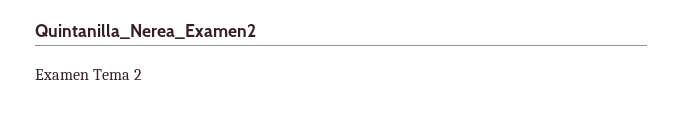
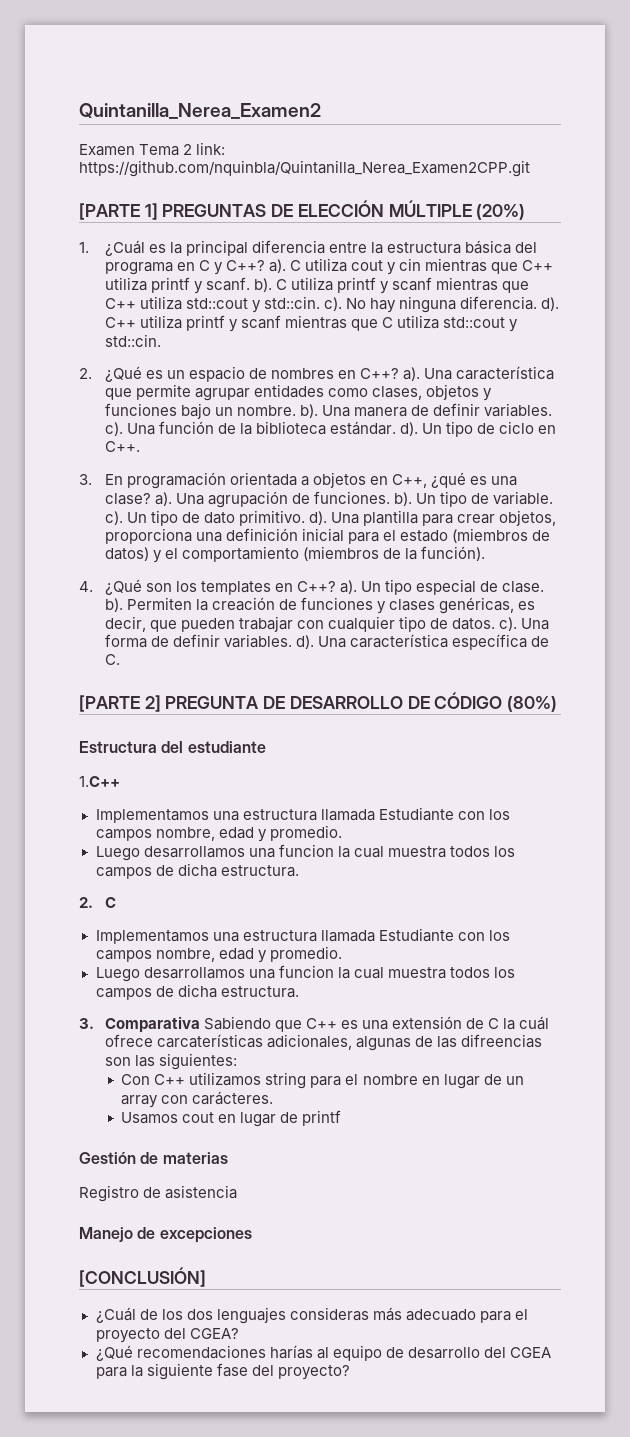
(143, 74) none -> [196,142,226,155] [79,160,530,177] [79,200,526,220] [79,240,538,256] [104,258,554,275] [104,277,530,294] [104,296,560,313] [104,315,519,332] [104,334,161,347] [79,366,555,382] [104,384,493,401] [104,403,553,419] [104,421,557,437] [104,441,140,452] [79,472,518,489] [104,491,554,508] [104,510,557,526] [104,528,551,544] [104,546,486,563] [79,579,545,595] [104,597,536,614] [104,616,550,632] [104,634,550,650] [104,654,120,665] [79,692,558,712] [79,741,266,753] [79,776,120,787] [95,807,510,823] [95,825,342,842] [95,844,515,861] [95,863,299,879] [79,897,116,908] [95,928,510,944] [95,946,342,963] [95,965,515,982] [95,984,299,1000] [79,1016,550,1032] [104,1034,543,1051] [104,1053,237,1070] [121,1072,524,1089] [121,1091,274,1108] [121,1110,342,1127] [79,1152,228,1164] [79,1185,238,1202] [79,1227,252,1243] [79,1267,206,1287] [95,1307,528,1324] [95,1328,239,1343] [95,1345,551,1361] [95,1363,350,1380] link: https://github.com/nquinbla/Quintanilla_Nerea_Examen2CPP.git // [PARTE 1] PREGUNTAS DE ELECCIÓN MÚLTIPLE (20%) // 1. ¿Cuál es la principal diferencia entre la estructura básica del programa en C y C++? a). C utiliza cout y cin mientras que C++ utiliza printf y scanf. b). C utiliza printf y scanf mientras que C++ utiliza std::cout y std::cin. c). No hay ninguna diferencia. d). C++ utiliza printf y scanf mientras que C utiliza std::cout y std::cin. // 2. ¿Qué es un espacio de nombres en C++? a). Una característica que permite agrupar entidades como clases, objetos y funciones bajo un nombre. b). Una manera de definir variables. c). Una función de la biblioteca estándar. d). Un tipo de ciclo en C++. // 3. En programación orientada a objetos en C++, ¿qué es una clase? a). Una agrupación de funciones. b). Un tipo de variable. c). Un tipo de dato primitivo. d). Una plantilla para crear objetos, proporciona una definición inicial para el estado (miembros de datos) y el comportamiento (miembros de la función). // 4. ¿Qué son los templates en C++? a). Un tipo especial de clase. b). Permiten la creación de funciones y clases genéricas, es decir, que pueden trabajar con cualquier tipo de datos. c). Una forma de definir variables. d). Una característica específica de C. // [PARTE 2] PREGUNTA DE DESARROLLO DE CÓDIGO (80%) // Estructura del estudiante // 1.C++ // Implementamos una estructura llamada Estudiante con los campos nombre, edad y promedio. // Luego desarrollamos una funcion la cual muestra todos los campos de dicha estructura. // 2. C // Implementamos una estructura llamada Estudiante con los campos nombre, edad y promedio. // Luego desarrollamos una funcion la cual muestra todos los campos de dicha estructura. // 3. Comparativa Sabiendo que C++ es una extensión de C la cuál ofrece carcaterísticas adicionales, algunas de las difreencias son las siguientes: // Con C++ utilizamos string para el nombre en lugar de un array con carácteres. // Usamos cout en lugar de printf // Gestión de materias // Registro de asistencia // Manejo de excepciones // [CONCLUSIÓN] // ¿Cuál de los dos lenguajes consideras más adecuado para el proyecto del CGEA? // ¿Qué recomendaciones harías al equipo de desarrollo del CGEA para la siguiente fase del proyecto?

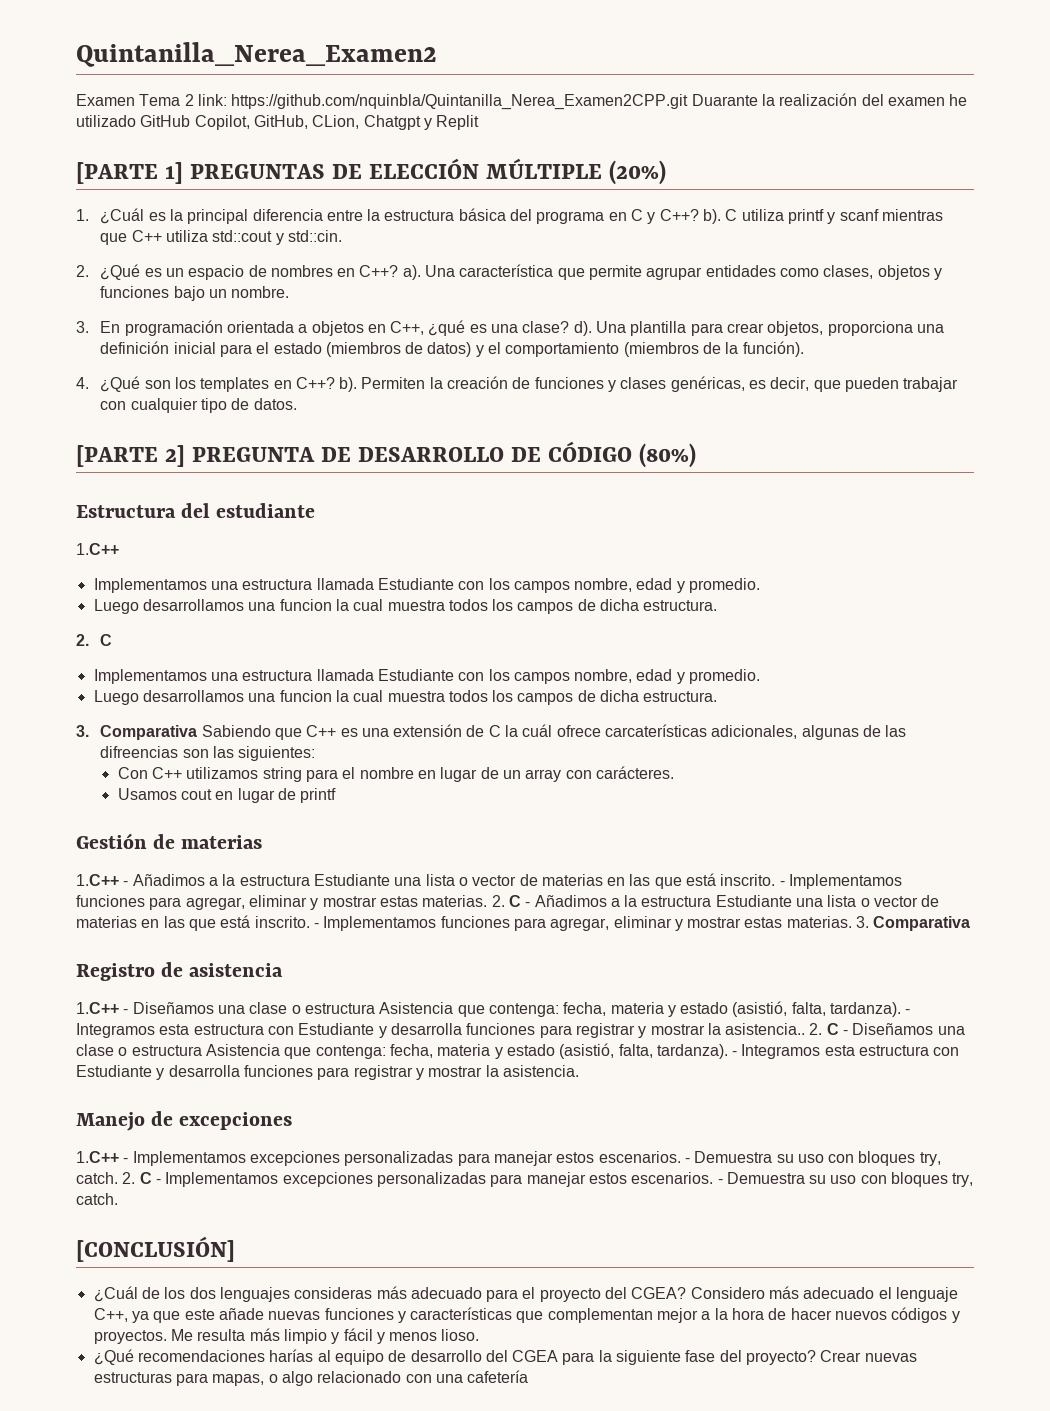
(530, 168) none -> [691,93,968,106] [76,115,480,130] Duarante la realización del examen he utilizado GitHub Copilot, GitHub, CLion, Chatgpt y Replit
[268,258,554,275] [104,277,250,294] a). C utiliza cout y cin mientras que C++ utiliza printf y scanf. -> (699, 215) none
[323,296,560,313] [104,315,519,332] [104,334,161,347] c). No hay ninguna diferencia. d). C++ utiliza printf y scanf mientras que C utiliza std::cout y std::cin. -> (342, 236) none
[299,403,553,418] [104,421,557,437] [104,441,140,452] b). Una manera de definir variables. c). Una función de la biblioteca estándar. d). Un tipo de ciclo en C++. -> (290, 292) none
[154,491,554,508] [104,510,305,526] a). Una agrupación de funciones. b). Un tipo de variable. c). Un tipo de dato primitivo. -> (570, 327) none
[340,579,545,595] a). Un tipo especial de clase. -> (335, 383) none
[499,617,550,631] [104,634,550,650] [104,654,120,665] c). Una forma de definir variables. d). Una característica específica de C. -> (297, 404) none
[79,1185,238,1202] [79,1227,252,1243] Registro de asistencia // Manejo de excepciones -> [76,873,903,889] [76,895,940,910] [76,915,971,931] [76,962,284,981] [76,1001,911,1017] [76,1023,965,1038] [76,1043,960,1059] [76,1065,579,1080] [76,1111,293,1131] [76,1151,941,1166] [76,1172,974,1187] [76,1193,118,1205] 1.C++ - Añadimos a la estructura Estudiante una lista o vector de materias en las que está inscrito. - Implementamos funciones para agregar, eliminar y mostrar estas materias. 2. C - Añadimos a la estructura Estudiante una lista o vector de materias en las que está inscrito. - Implementamos funciones para agregar, eliminar y mostrar estas materias. 3. Comparativa // Registro de asistencia // 1.C++ - Diseñamos una clase o estructura Asistencia que contenga: fecha, materia y estado (asistió, falta, tardanza). - Integramos esta estructura con Estudiante y desarrolla funciones para registrar y mostrar la asistencia.. 2. C - Diseñamos una clase o estructura Asistencia que contenga: fecha, materia y estado (asistió, falta, tardanza). - Integramos esta estructura con Estudiante y desarrolla funciones para registrar y mostrar la asistencia. // Manejo de excepciones // 1.C++ - Implementamos excepciones personalizadas para manejar estos escenarios. - Demuestra su uso con bloques try, catch. 2. C - Implementamos excepciones personalizadas para manejar estos escenarios. - Demuestra su uso con bloques try, catch.
(239, 1333) none -> [690,1286,959,1302] [93,1307,960,1323] [93,1328,480,1344] Considero más adecuado el lenguaje C++, ya que este añade nuevas funciones y características que complementan mejor a la hora de hacer nuevos códigos y proyectos. Me resulta más limpio y fácil y menos lioso.
(350, 1372) none -> [820,1350,917,1362] [93,1370,529,1386] Crear nuevas estructuras para mapas, o algo relacionado con una cafetería

